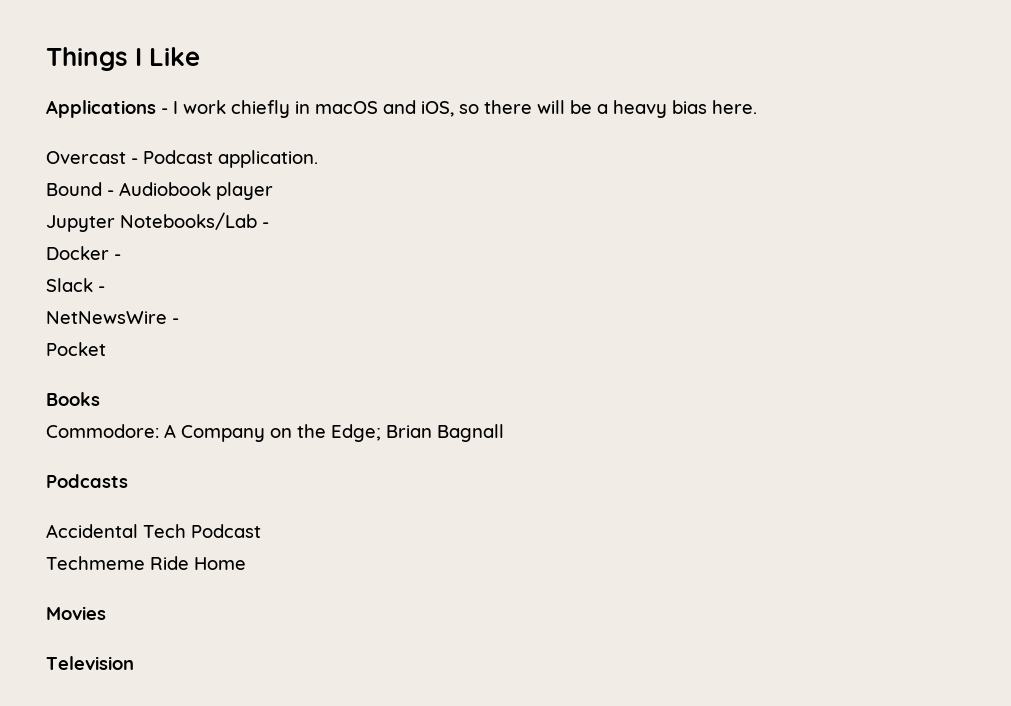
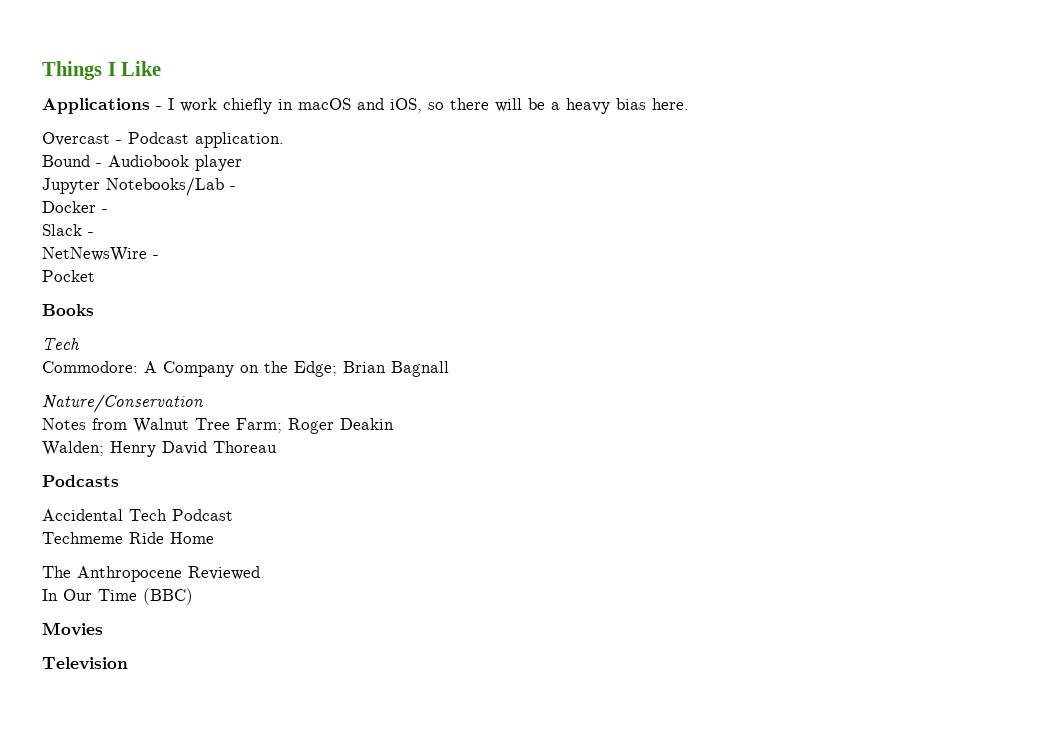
(100, 399) none -> [42,338,80,350] // Tech
(504, 433) none -> [42,394,203,413] [42,418,394,434] [42,441,277,457] // Nature/Conservation // Notes from Walnut Tree Farm; Roger Deakin // Walden; Henry David Thoreau
(246, 563) none -> [42,566,260,582] [42,588,193,605] // The Anthropocene Reviewed // In Our Time (BBC)

